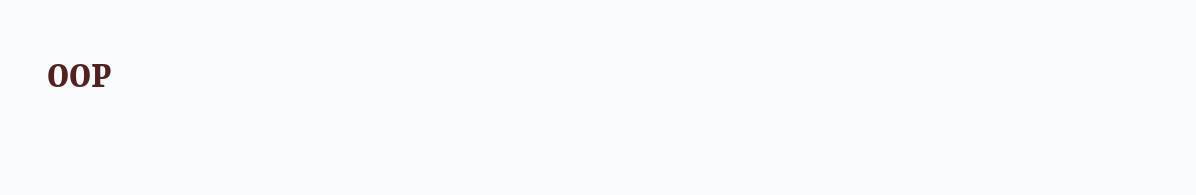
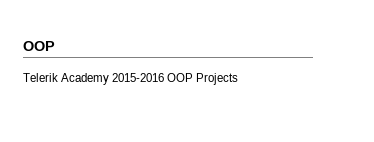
[47,64,111,87] OOP -> [23,41,55,51] [23,73,239,85] OOP // Telerik Academy 2015-2016 OOP Projects

